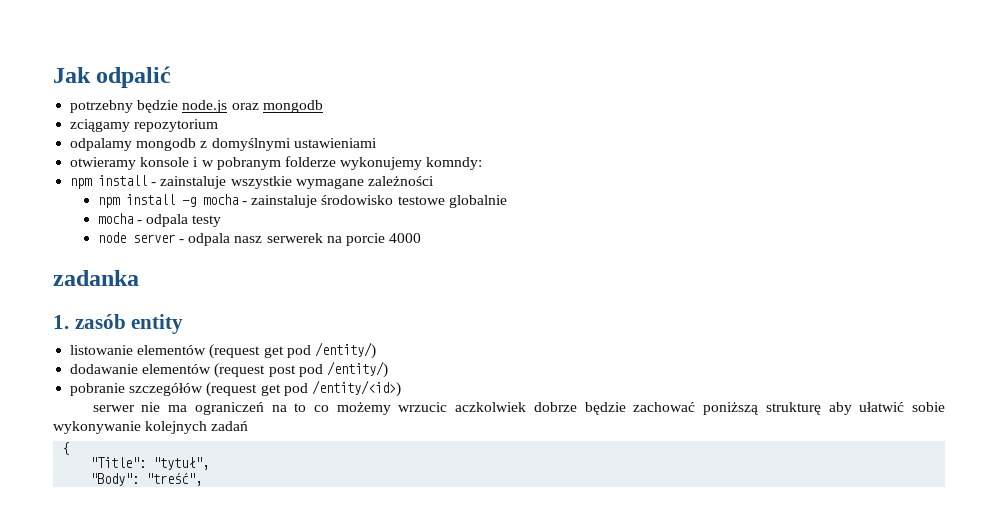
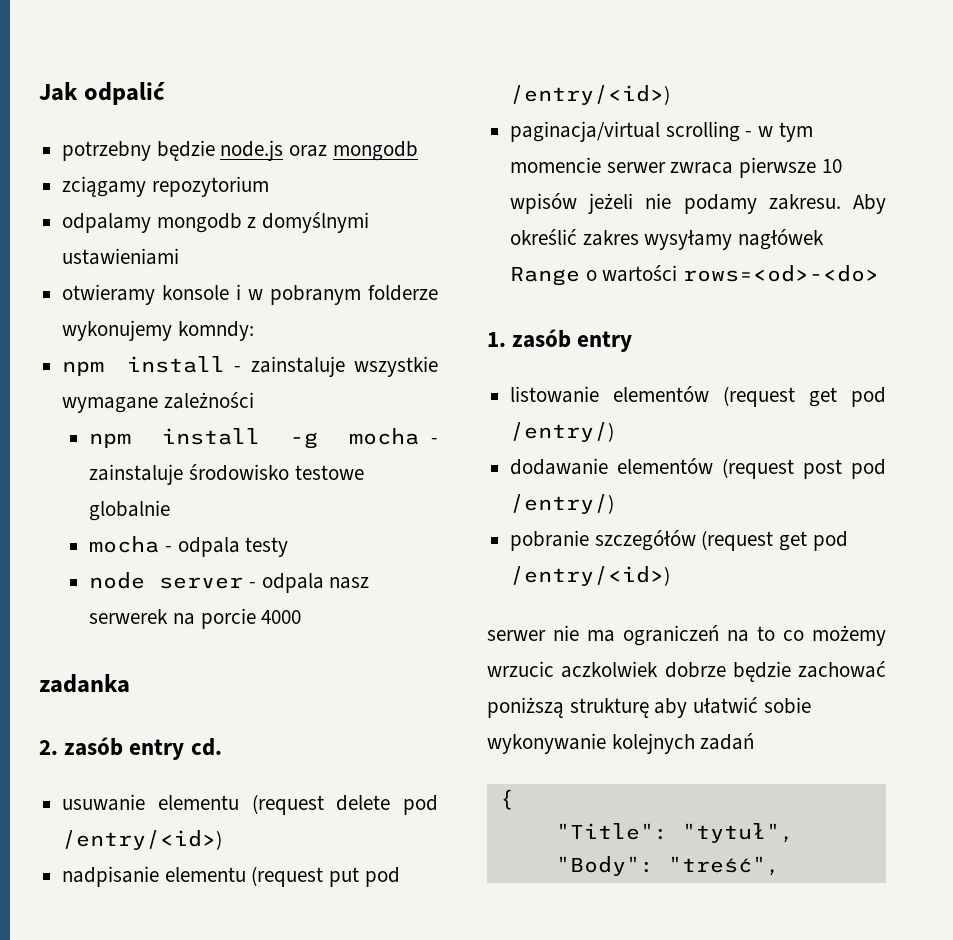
(139, 278) none -> [39,737,222,760] [62,794,438,815] [62,830,223,850] [62,866,400,887] [510,85,671,105] [510,121,813,142] [510,157,842,178] [510,193,886,214] [510,229,825,250] [510,265,880,286] // 2. zasób entry cd. // usuwanie elementu (request delete pod /entry/<id>) // nadpisanie elementu (request put pod /entry/<id>) // paginacja/virtual scrolling - w tym momencie serwer zwraca pierwsze 10 wpisów jeżeli nie podamy zakresu. Aby określić zakres wysyłamy nagłówek Range o wartości rows=<od>-<do>
[131,314,184,334] entity -> [577,331,633,352] entry
[314,342,376,359] /entity/) -> [510,422,615,442] /entry/)
[326,361,388,378] /entity/) -> [510,494,615,514] /entry/)
[311,380,401,397] /entity/<id>) -> [510,566,671,586] /entry/<id>)

